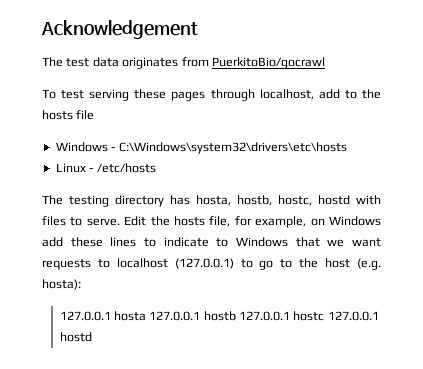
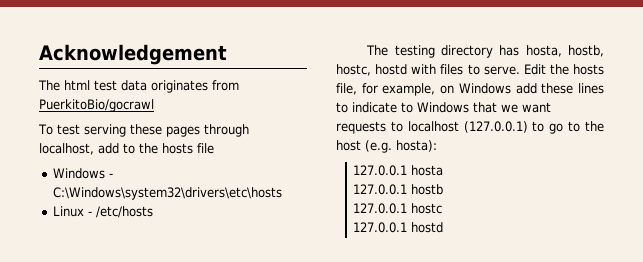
(63, 62) none -> [64,80,90,90] html
(146, 316) none -> (444, 170) //
(236, 316) none -> (444, 189) //
(325, 316) none -> (443, 208) //

